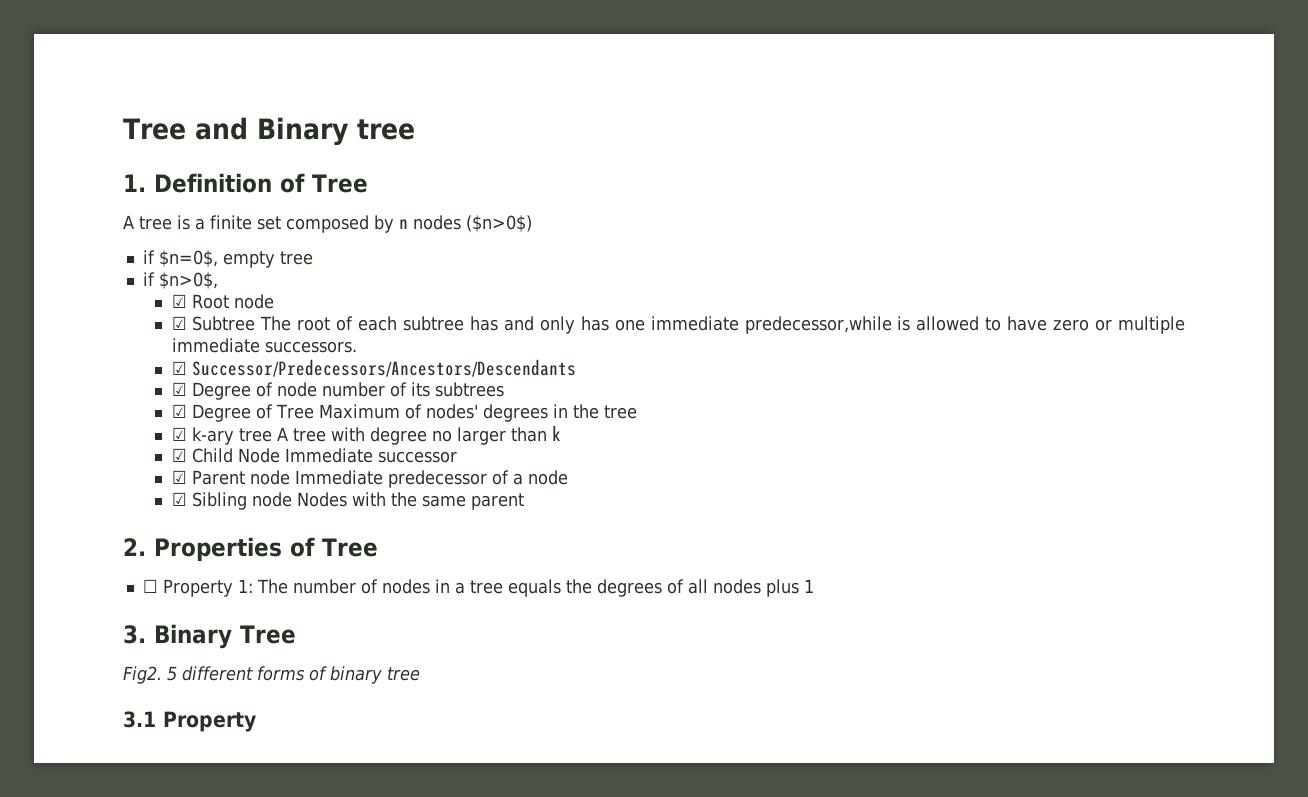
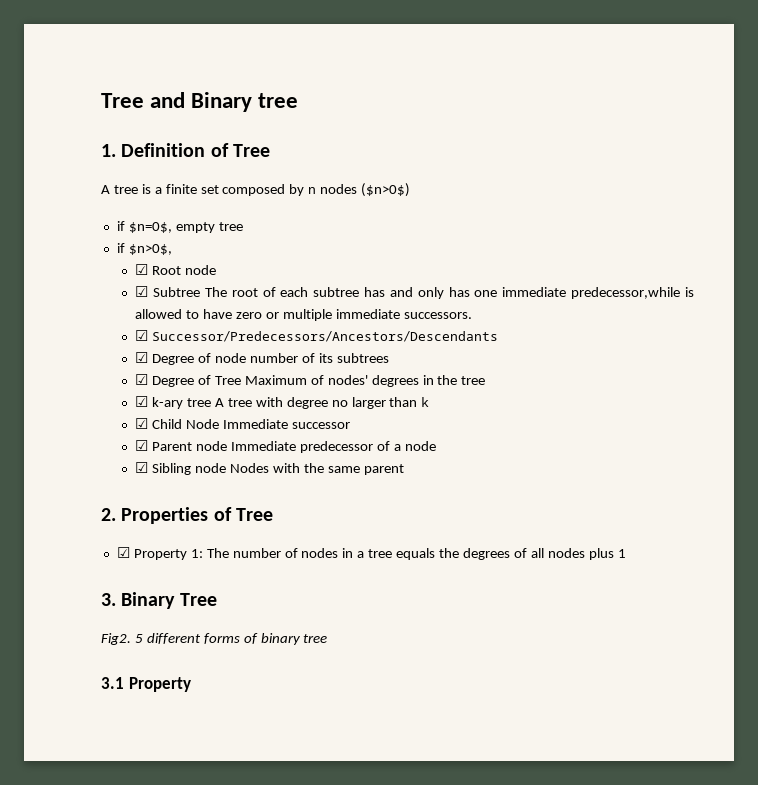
[142,579,158,593] ☐ -> [116,547,130,558] ☑

